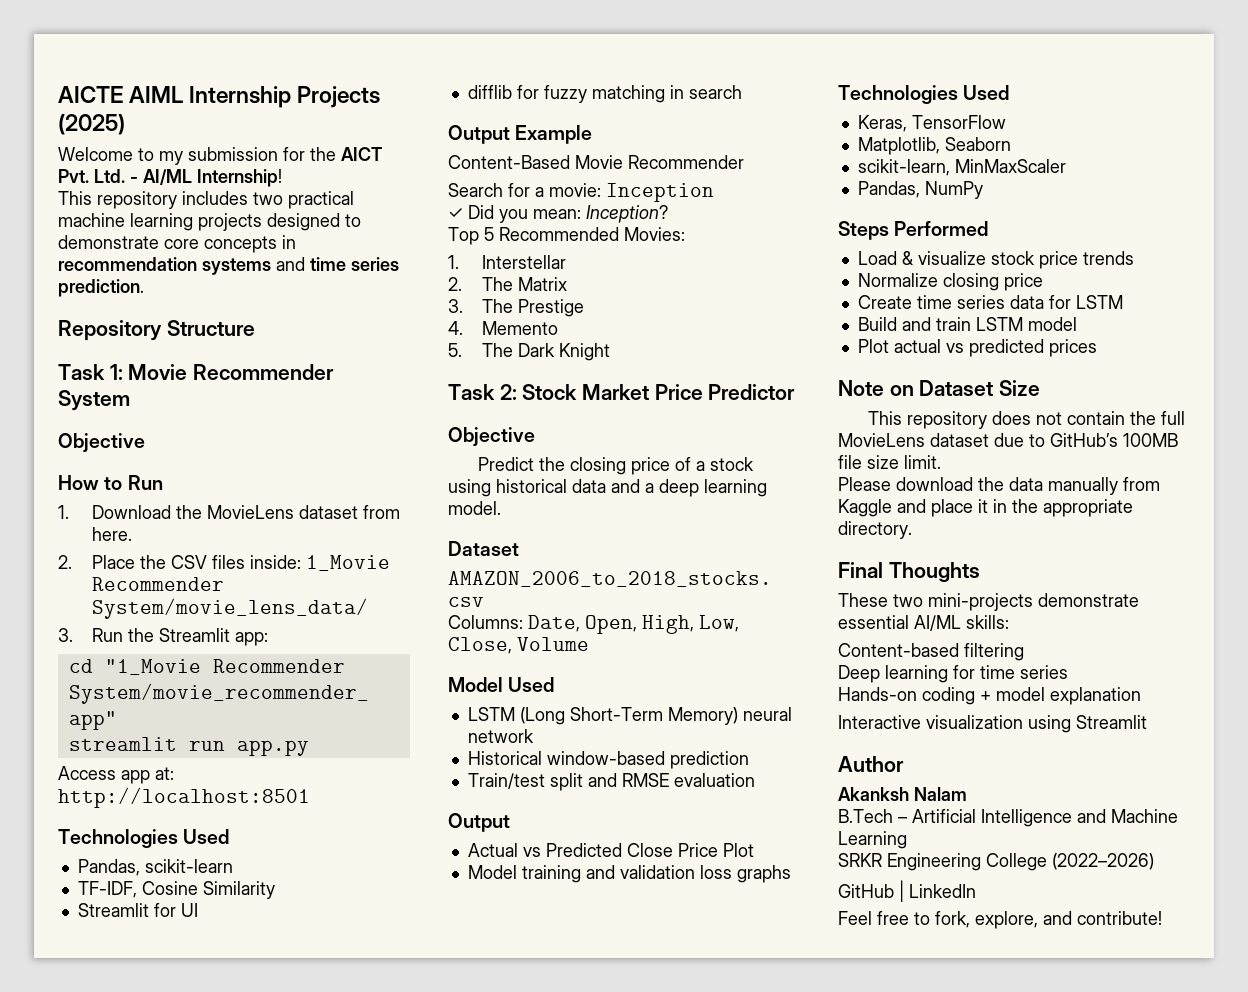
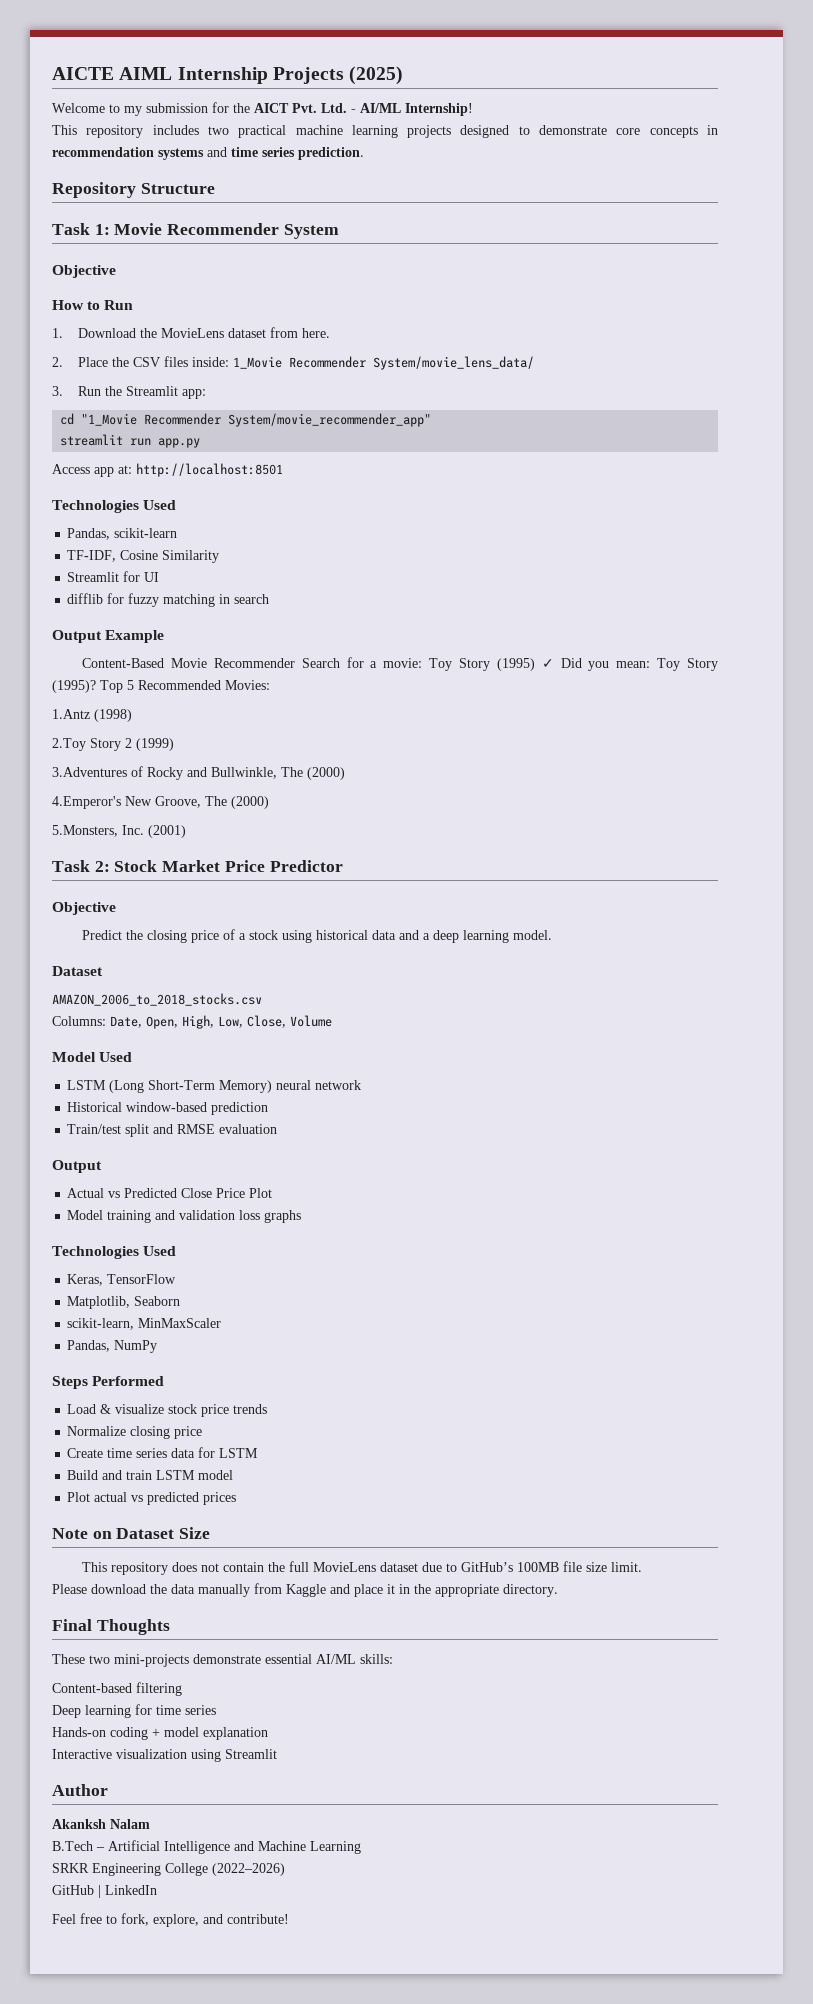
(744, 162) // -> (295, 663) none
[606,183,714,202] Inception // -> [429,658,535,671] Toy Story (1995)
[586,205,668,223] Inception? // -> [657,658,719,671] [52,680,96,693] Toy Story (1995)?
[448,255,566,269] [448,277,567,291] [448,299,584,317] [448,321,558,335] [448,343,610,361] 1. Interstellar // 2. The Matrix // 3. The Prestige // 4. Memento // 5. The Dark Knight -> [52,709,132,722] [52,738,174,751] [52,766,345,780] [52,796,269,809] [52,825,186,838] 1.Antz (1998) // 2.Toy Story 2 (1999) // 3.Adventures of Rocky and Bullwinkle, The (2000) // 4.Emperor's New Groove, The (2000) // 5.Monsters, Inc. (2001)

